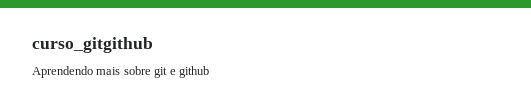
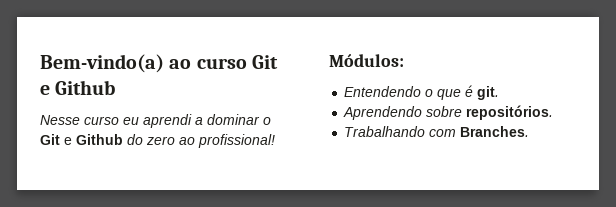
[32,37,153,53] [32,66,209,78] curso_gitgithub // Aprendendo mais sobre git e github -> [40,54,279,73] [40,80,116,95] [40,114,271,128] [40,134,275,148] [329,54,404,67] [344,85,500,100] [343,105,554,120] [344,126,530,137] Bem-vindo(a) ao curso Git e Github // Nesse curso eu aprendi a dominar o Git e Github do zero ao profissional! // Módulos: // Entendendo o que é git. // Aprendendo sobre repositórios. // Trabalhando com Branches.

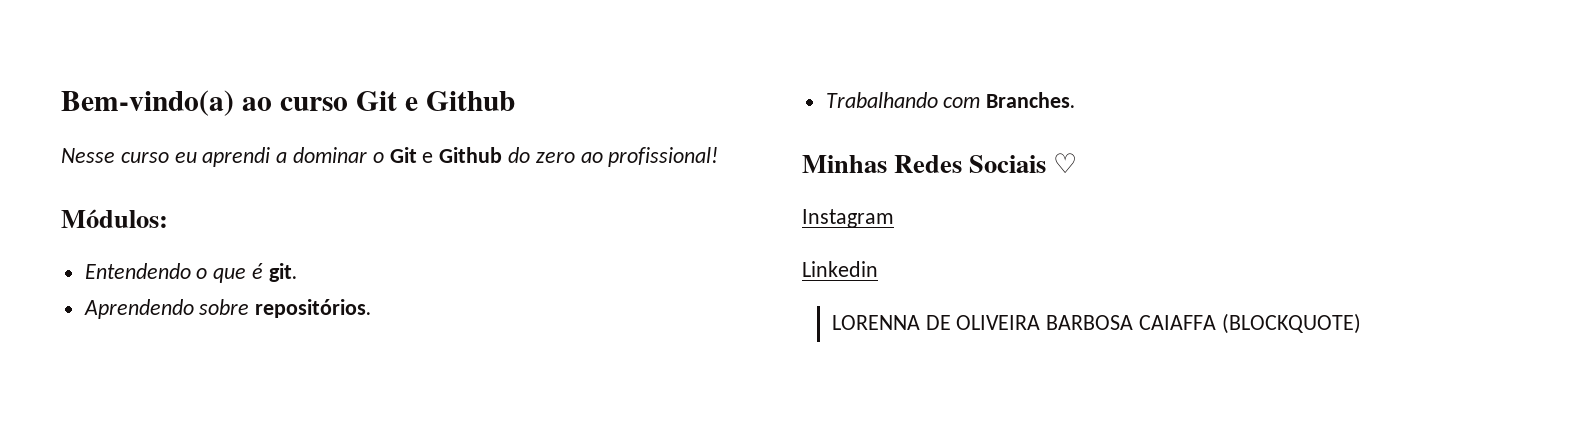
(530, 131) none -> [802,153,1078,173] [802,209,894,228] [802,261,878,277] [831,313,1361,334] // Minhas Redes Sociais ♡ // Instagram // Linkedin // LORENNA DE OLIVEIRA BARBOSA CAIAFFA (BLOCKQUOTE)

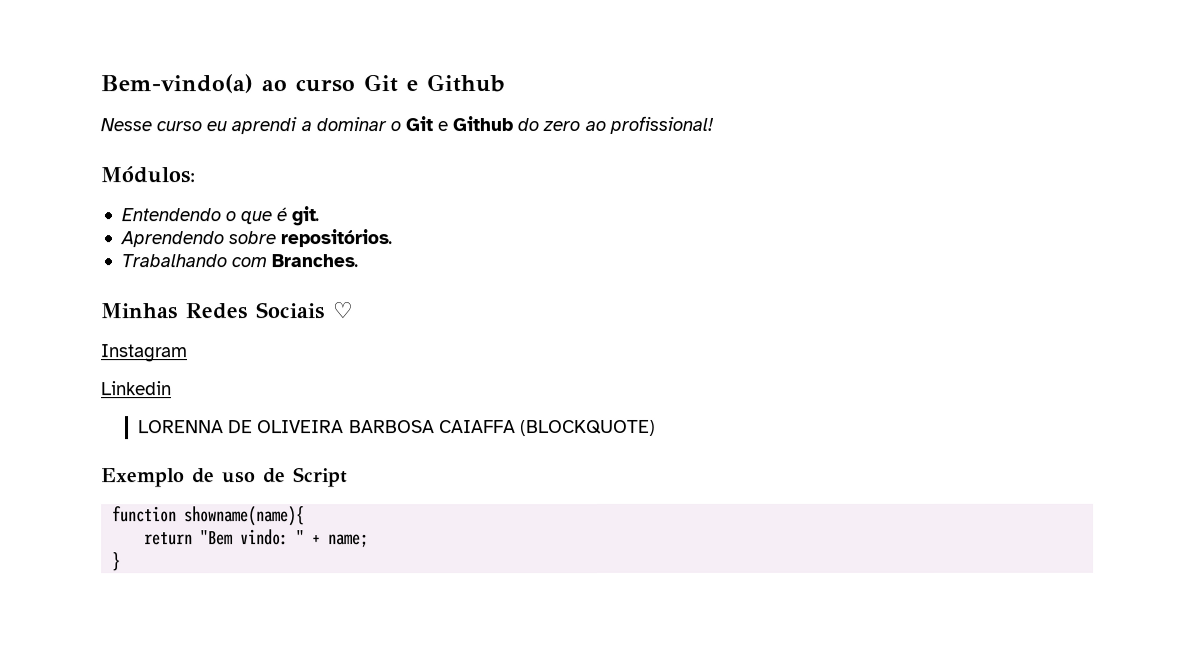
(1361, 323) none -> [101,467,348,488] [112,506,306,527] [144,529,370,548] [112,552,122,572] // Exemplo de uso de Script // function showname(name){ // return "Bem vindo: " + name; // }

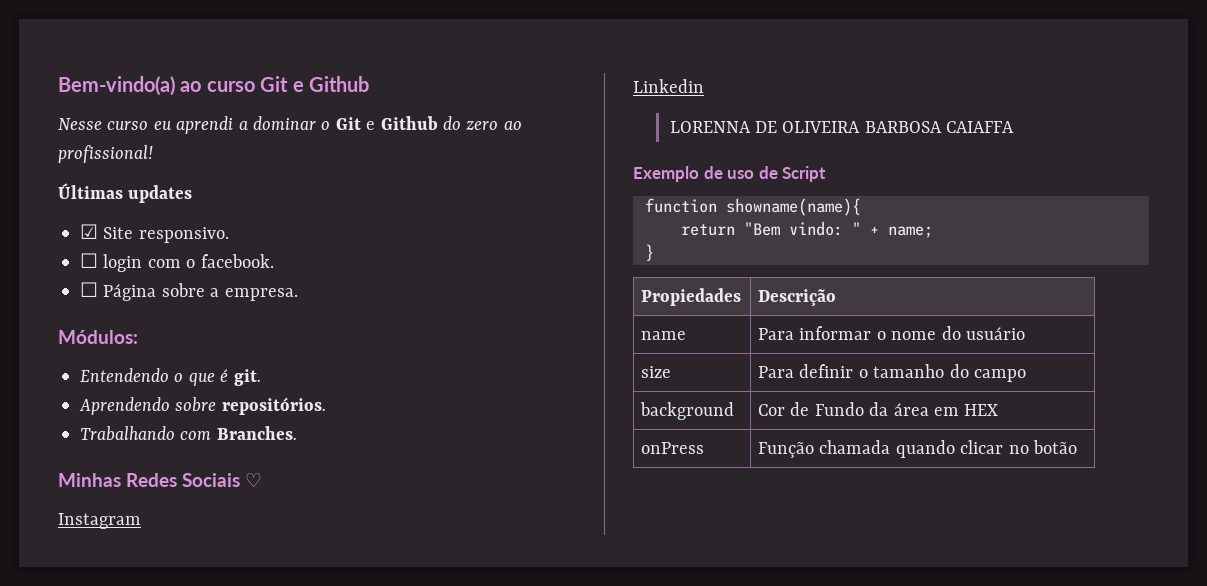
(714, 124) none -> [58,183,193,203] [80,224,229,243] [80,253,274,272] [80,282,298,301] // Últimas updates // ☑ Site responsivo. // ☐ login com o facebook. // ☐ Página sobre a empresa.
[519,419,656,437] (BLOCKQUOTE) -> (1015, 127) none
(122, 562) none -> [641,288,742,306] [758,289,837,306] [641,331,687,340] [758,326,1026,340] [641,366,672,378] [758,364,1027,382] [640,402,735,420] [758,402,999,416] [641,442,705,454] [758,440,1078,458] // Propiedades | Descrição // name | Para informar o nome do usuário // size | Para definir o tamanho do campo // background | Cor de Fundo da área em HEX // onPress | Função chamada quando clicar no botão

